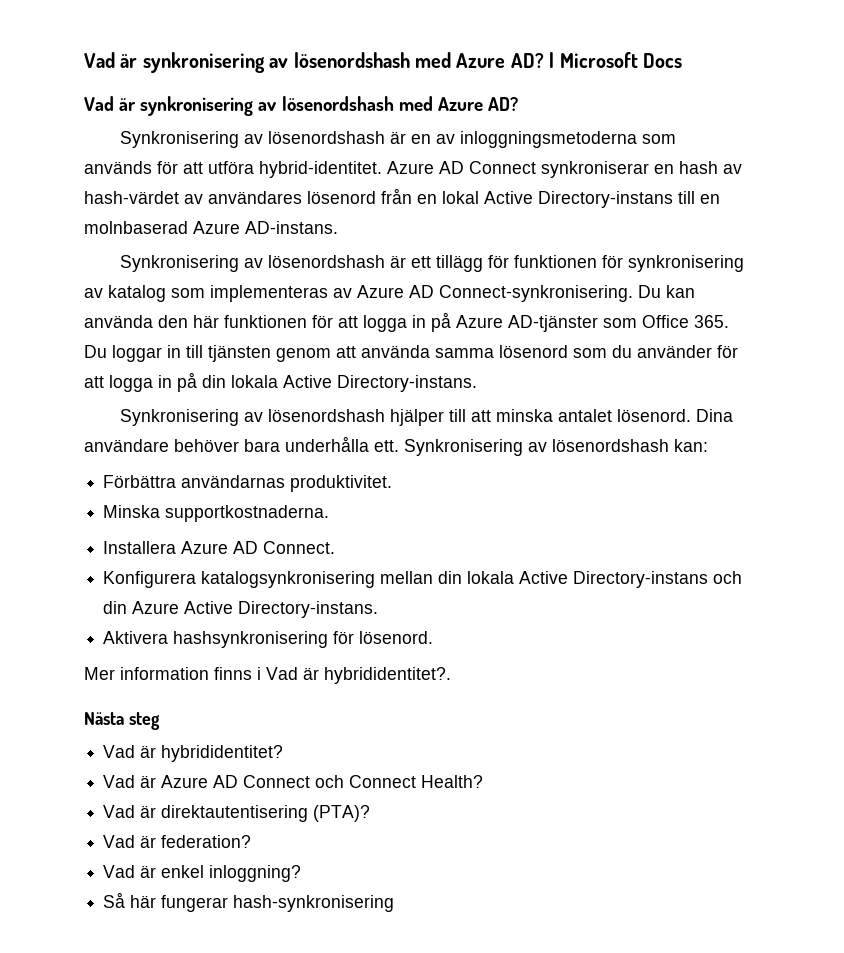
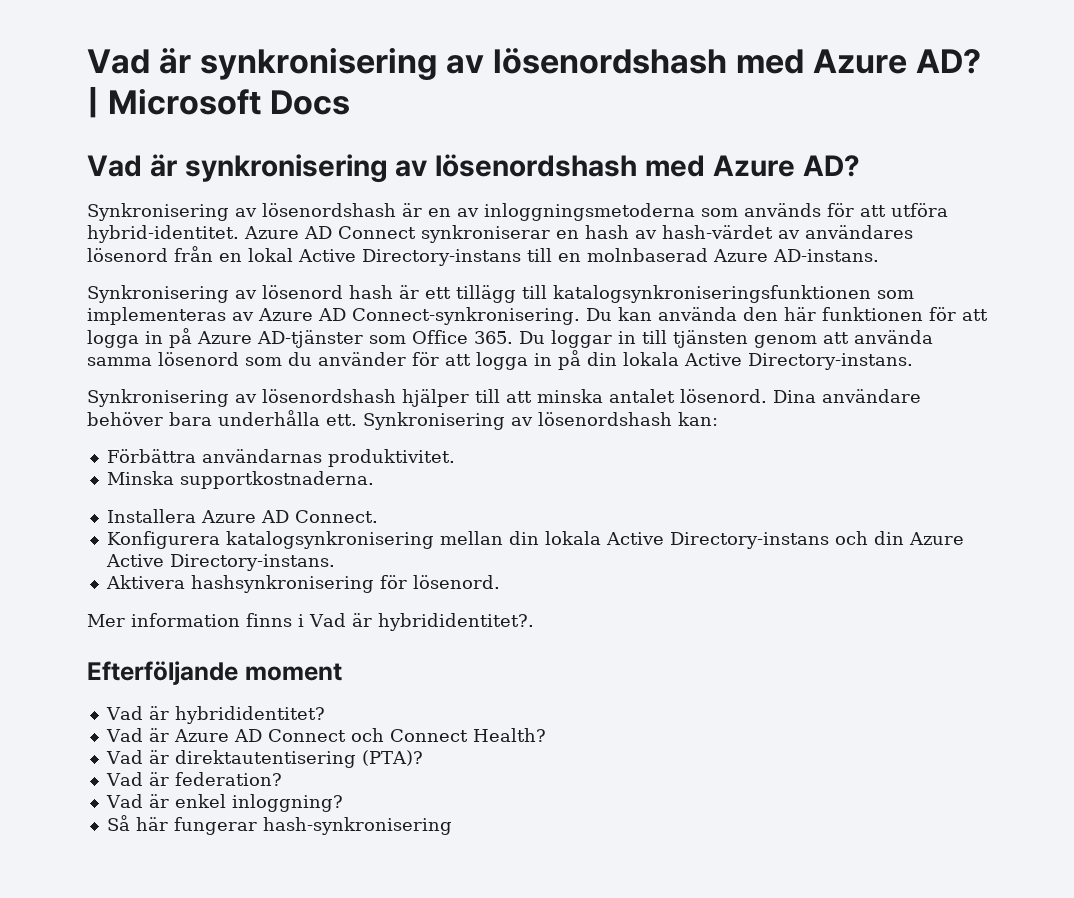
[267,255,385,268] lösenordshash -> [262,285,393,299] lösenord hash
[487,255,744,272] [84,285,166,302] för funktionen för synkronisering av katalog -> [522,285,871,303] till katalogsynkroniseringsfunktionen
[84,712,160,730] Nästa steg -> [87,661,342,685] Efterföljande moment

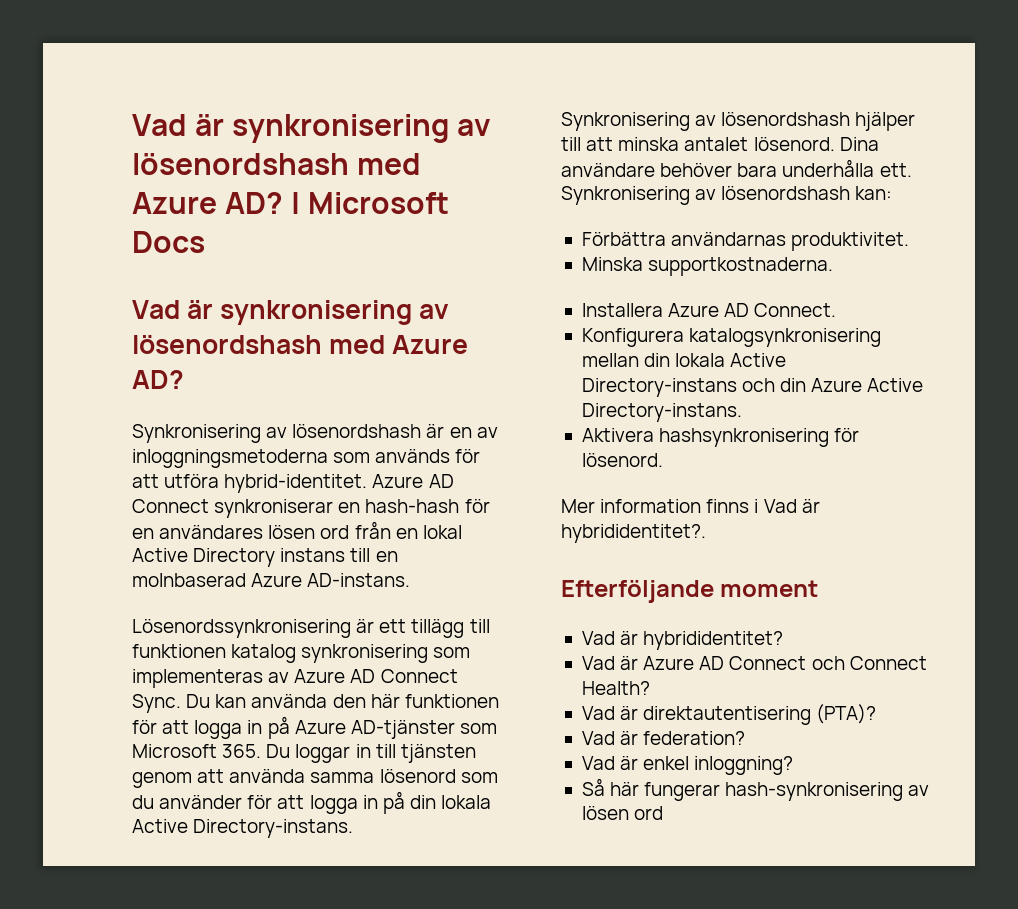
[585,225,913,239] [87,248,168,262] hash av hash-värdet av användares lösenord -> [365,499,490,513] [132,525,350,539] hash-hash för en användares lösen ord
[362,249,521,266] Directory-instans -> [193,548,346,567] Directory instans
[87,285,393,303] Synkronisering av lösenord hash -> [132,619,351,638] Lösenordssynkronisering
[553,285,871,303] katalogsynkroniseringsfunktionen -> [132,644,429,663] funktionen katalog synkronisering
[352,307,580,325] Connect-synkronisering. -> [380,669,458,683] [132,694,181,713] Connect Sync.
[412,330,468,344] Office -> [132,744,217,758] Microsoft
(452, 826) none -> [908,785,930,796] [581,806,664,820] av lösen ord

